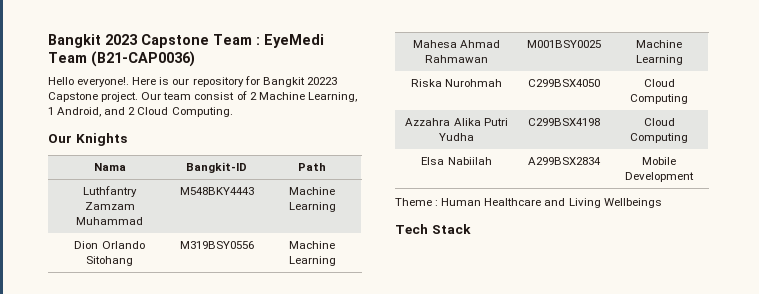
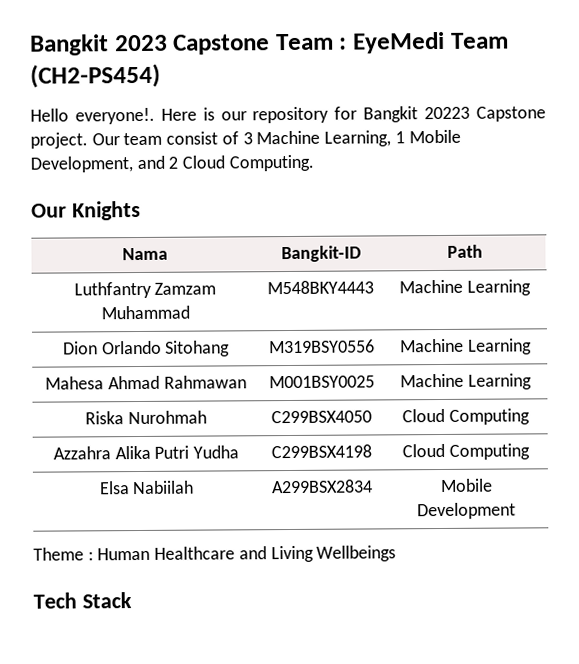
[91,51,195,67] (B21-CAP0036) -> [30,63,161,88] (CH2-PS454)
[249,92,257,100] 2 -> [242,132,253,145] 3
[57,107,102,117] Android, -> [408,129,461,144] [30,156,133,173] Mobile Development,

